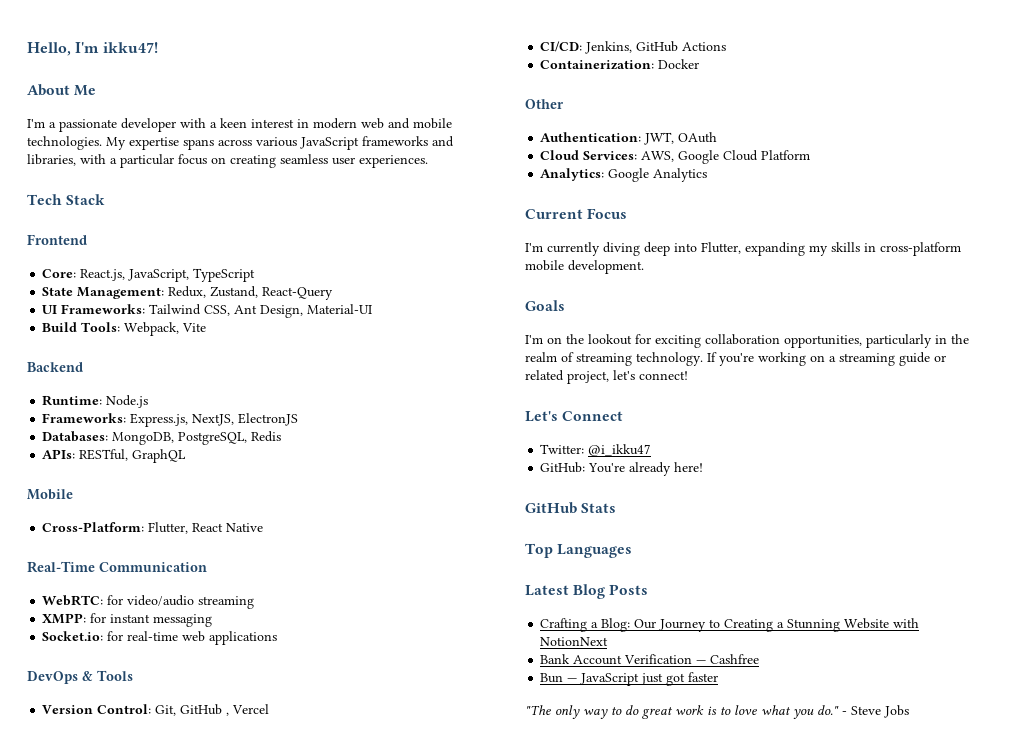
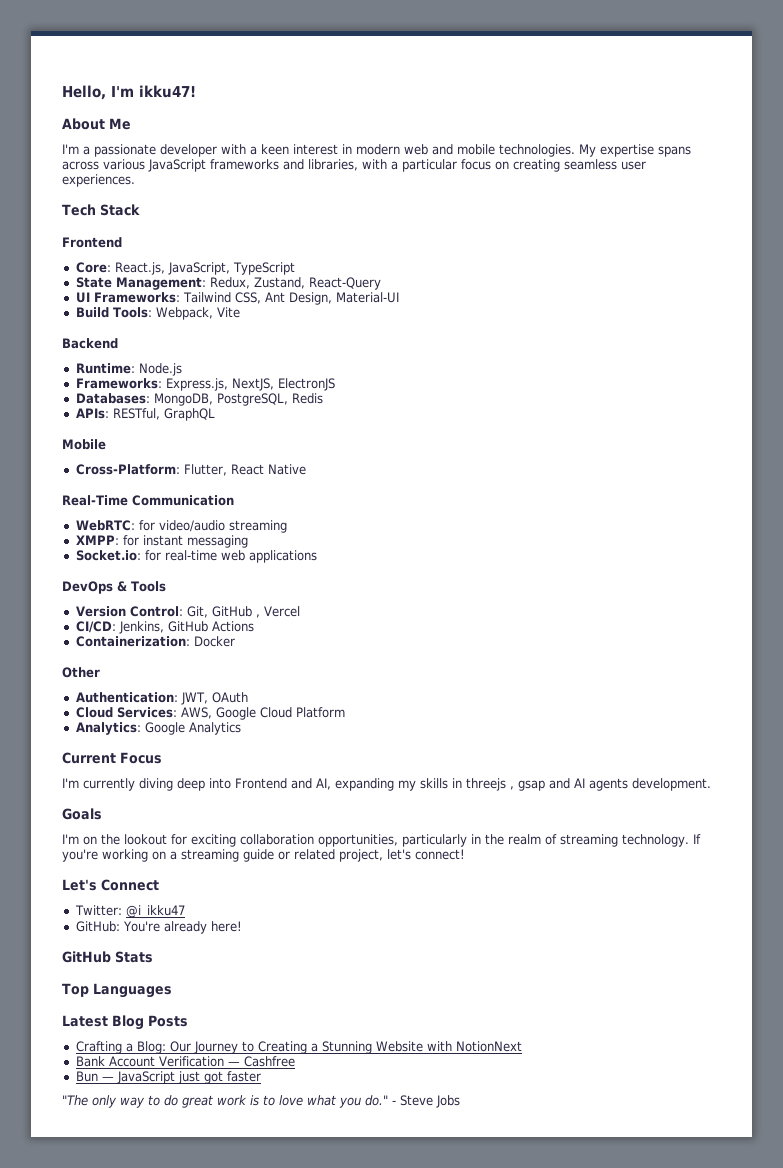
[701,242,741,254] Flutter, -> [235,778,331,790] Frontend and AI,
[880,242,961,256] [525,260,564,271] cross-platform mobile -> [466,778,628,791] threejs , gsap and AI agents

